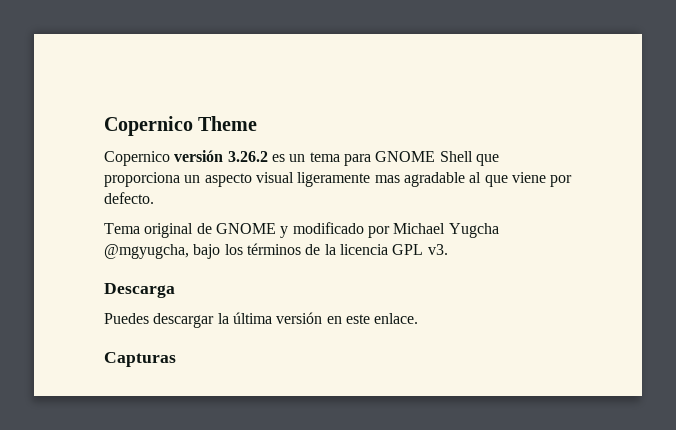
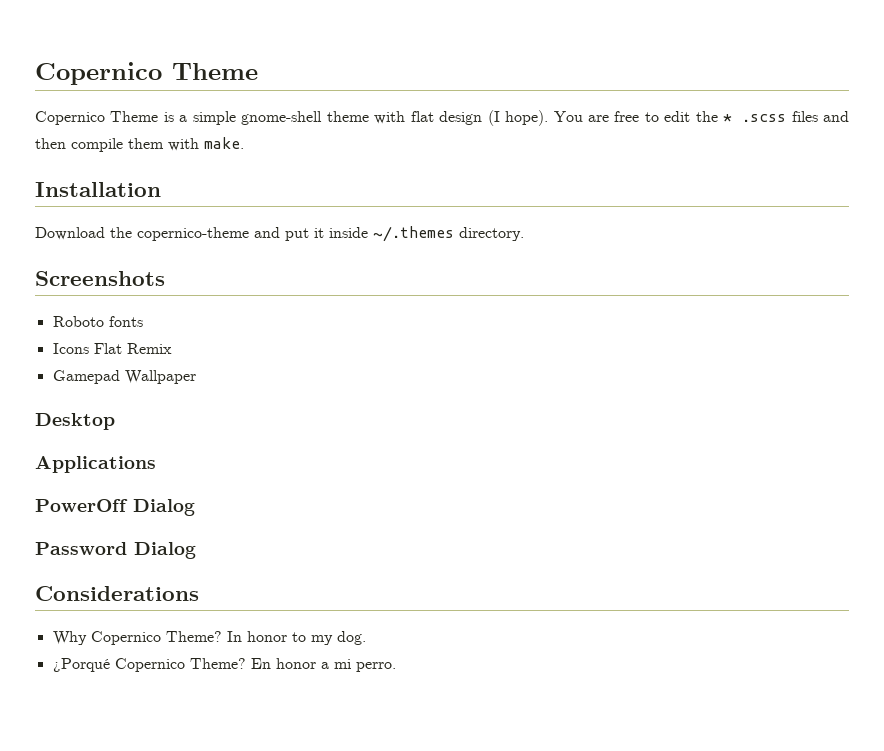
[174,150,499,166] [104,172,573,187] [104,192,154,204] [104,222,499,238] [104,243,448,259] [104,283,175,298] [104,312,419,328] [104,352,176,367] versión 3.26.2 es un tema para GNOME Shell que proporciona un aspecto visual ligeramente mas agradable al que viene por defecto. // Tema original de GNOME y modificado por Michael Yugcha @mgyugcha, bajo los términos de la licencia GPL v3. // Descarga // Puedes descargar la última versión en este enlace. // Capturas -> [110,110,850,126] [35,137,244,152] [35,182,161,197] [35,226,524,242] [35,271,165,286] [52,316,143,327] [52,343,172,354] [52,370,196,384] [35,413,115,430] [35,456,156,473] [35,499,195,516] [35,542,196,559] [35,586,199,601] [52,631,366,645] [52,658,396,672] Theme is a simple gnome-shell theme with flat design (I hope). You are free to edit the * .scss files and then compile them with make. // Installation // Download the copernico-theme and put it inside ~/.themes directory. // Screenshots // Roboto fonts // Icons Flat Remix // Gamepad Wallpaper // Desktop // Applications // PowerOff Dialog // Password Dialog // Considerations // Why Copernico Theme? In honor to my dog. // ¿Porqué Copernico Theme? En honor a mi perro.

